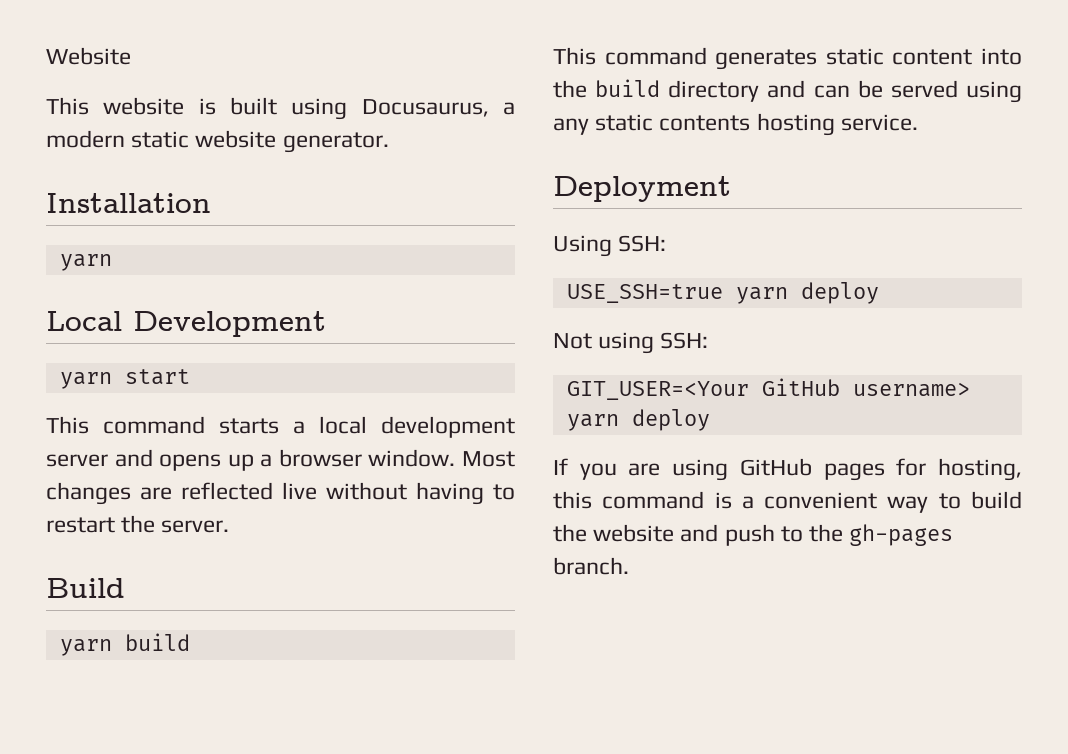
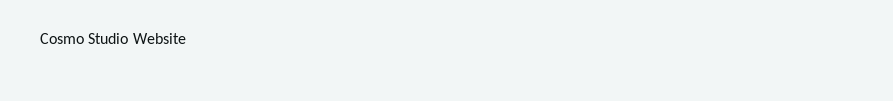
(46, 56) none -> [40,33,129,44] Cosmo Studio
[46,97,515,120] [46,130,389,153] [46,193,211,213] [59,254,112,271] [46,311,326,337] [59,369,190,389] [46,416,515,438] [46,449,515,471] [46,482,515,505] [46,515,230,533] [46,578,125,598] [59,633,190,656] [553,47,1022,70] [553,79,1022,103] [553,113,918,136] [553,176,731,202] [553,235,667,257] [566,282,879,304] [553,332,709,354] [566,378,970,400] [566,409,710,431] [553,458,1022,481] [553,491,1022,513] [553,524,954,546] [553,557,629,575] // This website is built using Docusaurus, a modern static website generator. // Installation // yarn // Local Development // yarn start // This command starts a local development server and opens up a browser window. Most changes are reflected live without having to restart the server. // Build // yarn build // This command generates static content into the build directory and can be served using any static contents hosting service. // Deployment // Using SSH: // USE_SSH=true yarn deploy // Not using SSH: // GIT_USER=<Your GitHub username> yarn deploy // If you are using GitHub pages for hosting, this command is a convenient way to build the website and push to the gh-pages branch. -> (186, 38) none

